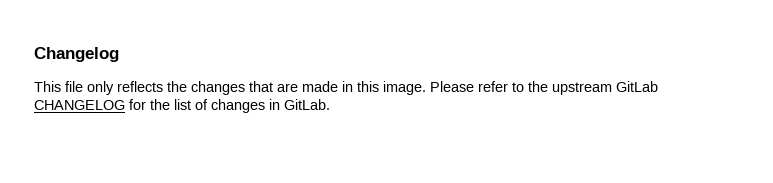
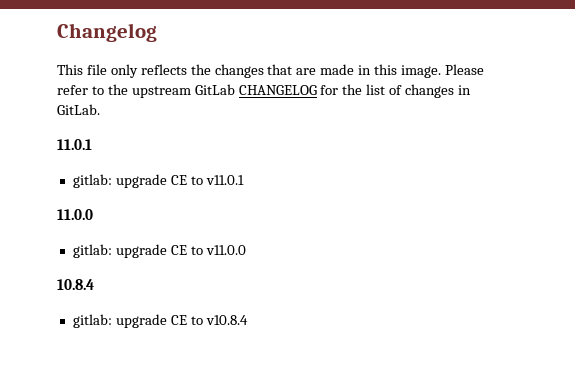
(330, 104) none -> [57,139,92,150] [72,174,244,188] [57,209,93,220] [72,244,246,258] [57,279,94,290] [72,314,248,328] // 11.0.1 // gitlab: upgrade CE to v11.0.1 // 11.0.0 // gitlab: upgrade CE to v11.0.0 // 10.8.4 // gitlab: upgrade CE to v10.8.4

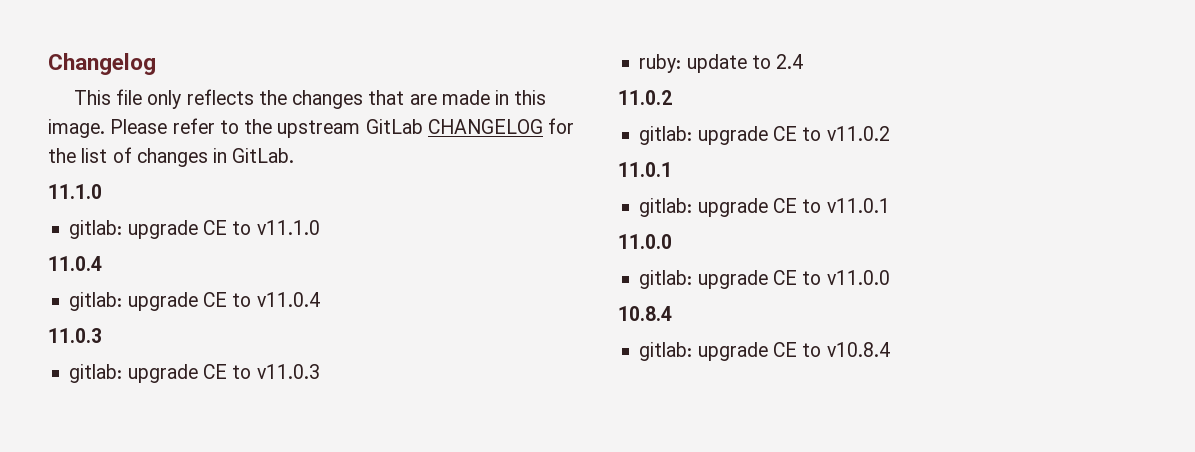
(100, 109) none -> [48,184,102,199] [69,220,320,239] [48,256,102,271] [69,292,320,311] [48,328,102,343] [69,364,320,383] [639,54,804,73] [618,90,672,105] [639,126,890,145] // 11.1.0 // gitlab: upgrade CE to v11.1.0 // 11.0.4 // gitlab: upgrade CE to v11.0.4 // 11.0.3 // gitlab: upgrade CE to v11.0.3 // ruby: update to 2.4 // 11.0.2 // gitlab: upgrade CE to v11.0.2

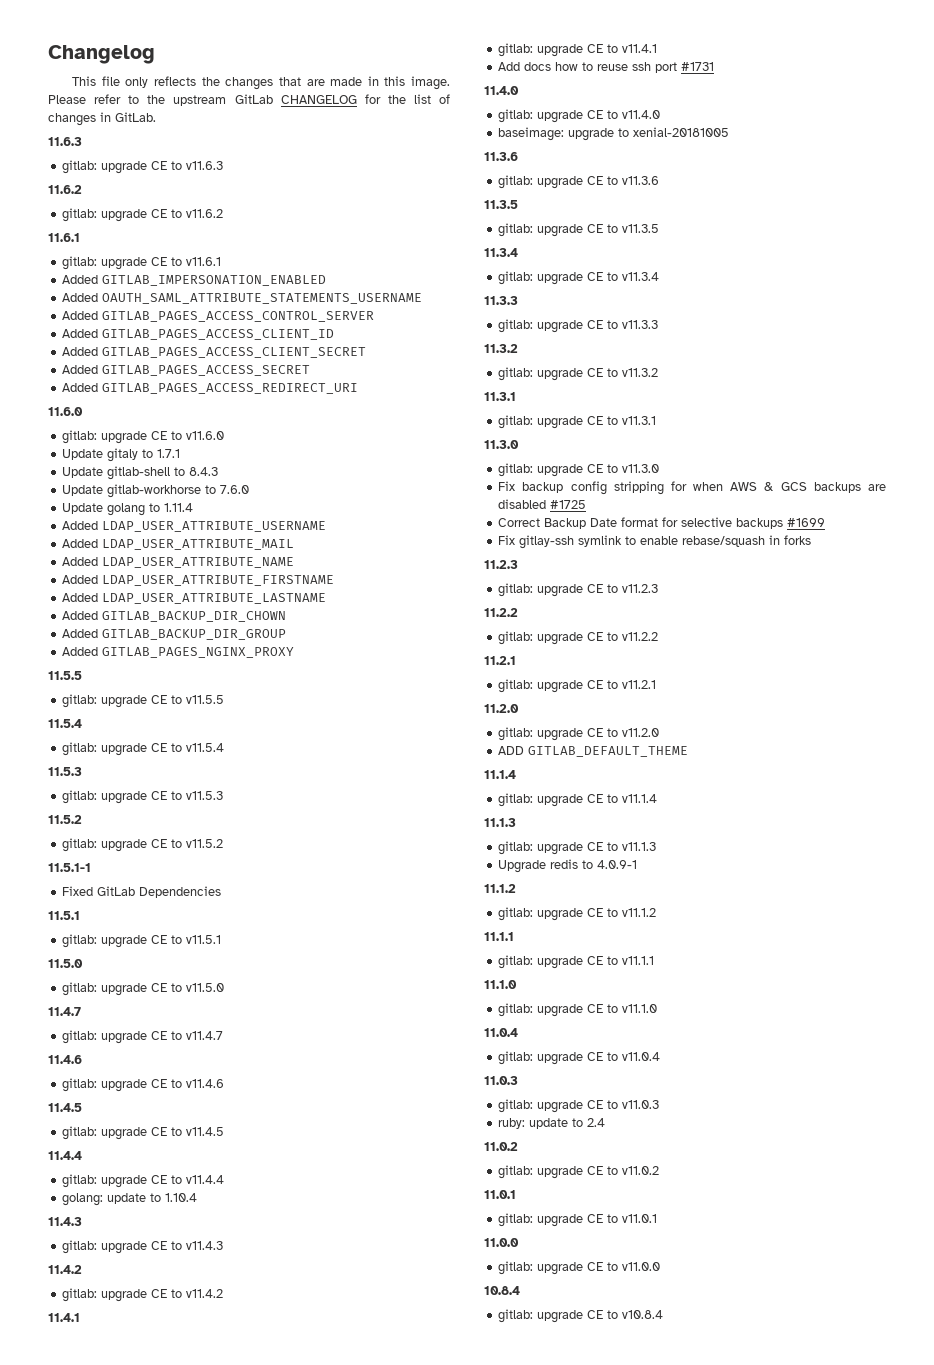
(295, 155) none -> [48,137,82,146] [62,160,224,174] [48,185,82,194] [62,208,224,222] [48,233,80,242] [62,256,222,270] [62,275,327,286] [62,293,423,304] [62,311,375,322] [62,329,335,340] [62,347,367,358] [62,365,311,376] [62,383,359,394] [48,407,83,416] [62,430,225,444] [62,448,181,462] [62,466,219,480] [62,484,250,498] [62,503,194,516] [62,521,327,532] [62,539,295,550] [62,557,295,568] [62,575,335,586] [62,593,327,604] [62,611,287,622] [62,629,287,640] [62,647,295,658] [48,671,82,680] [62,694,225,708] [48,719,82,728] [62,742,225,756] [48,767,82,776] [62,790,224,804] [48,815,82,824] [62,838,224,852] [48,863,91,872] [62,886,222,898] [48,911,80,920] [62,934,222,948] [48,959,83,968] [62,982,225,996] [48,1007,81,1016] [62,1030,224,1044] [48,1055,82,1064] [62,1078,225,1092] [48,1103,82,1112] [62,1126,225,1140] [48,1151,82,1160] [62,1174,225,1188] [62,1193,198,1206] [48,1217,82,1226] [62,1240,224,1254] [48,1265,82,1274] [62,1288,224,1302] [48,1313,80,1322] [498,43,658,57] [498,62,715,73] [484,86,519,95] [498,109,661,123] [498,127,730,141] [484,152,518,161] [498,175,660,189] [484,200,518,209] [498,223,660,237] [484,248,518,257] [498,271,660,285] [484,296,518,305] [498,319,659,333] [484,344,518,353] [498,367,659,381] [484,392,516,401] [498,415,657,429] [484,440,519,449] [498,463,660,477] [498,481,886,495] [498,499,587,509] [498,517,826,529] [498,535,812,549] [484,560,518,569] [498,583,659,597] [484,608,518,617] [498,631,659,645] [484,656,516,665] [498,679,657,693] [484,704,519,713] [498,727,660,741] [498,746,689,757] [484,770,516,779] [498,793,658,807] [484,818,516,827] [498,841,657,855] [498,859,638,873] [484,884,516,893] [498,907,657,921] [484,932,514,941] [498,955,655,969] // 11.6.3 // gitlab: upgrade CE to v11.6.3 // 11.6.2 // gitlab: upgrade CE to v11.6.2 // 11.6.1 // gitlab: upgrade CE to v11.6.1 // Added GITLAB_IMPERSONATION_ENABLED // Added OAUTH_SAML_ATTRIBUTE_STATEMENTS_USERNAME // Added GITLAB_PAGES_ACCESS_CONTROL_SERVER // Added GITLAB_PAGES_ACCESS_CLIENT_ID // Added GITLAB_PAGES_ACCESS_CLIENT_SECRET // Added GITLAB_PAGES_ACCESS_SECRET // Added GITLAB_PAGES_ACCESS_REDIRECT_URI // 11.6.0 // gitlab: upgrade CE to v11.6.0 // Update gitaly to 1.7.1 // Update gitlab-shell to 8.4.3 // Update gitlab-workhorse to 7.6.0 // Update golang to 1.11.4 // Added LDAP_USER_ATTRIBUTE_USERNAME // Added LDAP_USER_ATTRIBUTE_MAIL // Added LDAP_USER_ATTRIBUTE_NAME // Added LDAP_USER_ATTRIBUTE_FIRSTNAME // Added LDAP_USER_ATTRIBUTE_LASTNAME // Added GITLAB_BACKUP_DIR_CHOWN // Added GITLAB_BACKUP_DIR_GROUP // Added GITLAB_PAGES_NGINX_PROXY // 11.5.5 // gitlab: upgrade CE to v11.5.5 // 11.5.4 // gitlab: upgrade CE to v11.5.4 // 11.5.3 // gitlab: upgrade CE to v11.5.3 // 11.5.2 // gitlab: upgrade CE to v11.5.2 // 11.5.1-1 // Fixed GitLab Dependencies // 11.5.1 // gitlab: upgrade CE to v11.5.1 // 11.5.0 // gitlab: upgrade CE to v11.5.0 // 11.4.7 // gitlab: upgrade CE to v11.4.7 // 11.4.6 // gitlab: upgrade CE to v11.4.6 // 11.4.5 // gitlab: upgrade CE to v11.4.5 // 11.4.4 // gitlab: upgrade CE to v11.4.4 // golang: update to 1.10.4 // 11.4.3 // gitlab: upgrade CE to v11.4.3 // 11.4.2 // gitlab: upgrade CE to v11.4.2 // 11.4.1 // gitlab: upgrade CE to v11.4.1 // Add docs how to reuse ssh port #1731 // 11.4.0 // gitlab: upgrade CE to v11.4.0 // baseimage: upgrade to xenial-20181005 // 11.3.6 // gitlab: upgrade CE to v11.3.6 // 11.3.5 // gitlab: upgrade CE to v11.3.5 // 11.3.4 // gitlab: upgrade CE to v11.3.4 // 11.3.3 // gitlab: upgrade CE to v11.3.3 // 11.3.2 // gitlab: upgrade CE to v11.3.2 // 11.3.1 // gitlab: upgrade CE to v11.3.1 // 11.3.0 // gitlab: upgrade CE to v11.3.0 // Fix backup config stripping for when AWS & GCS backups are disabled #1725 // Correct Backup Date format for selective backups #1699 // Fix gitlay-ssh symlink to enable rebase/squash in forks // 11.2.3 // gitlab: upgrade CE to v11.2.3 // 11.2.2 // gitlab: upgrade CE to v11.2.2 // 11.2.1 // gitlab: upgrade CE to v11.2.1 // 11.2.0 // gitlab: upgrade CE to v11.2.0 // ADD GITLAB_DEFAULT_THEME // 11.1.4 // gitlab: upgrade CE to v11.1.4 // 11.1.3 // gitlab: upgrade CE to v11.1.3 // Upgrade redis to 4.0.9-1 // 11.1.2 // gitlab: upgrade CE to v11.1.2 // 11.1.1 // gitlab: upgrade CE to v11.1.1

